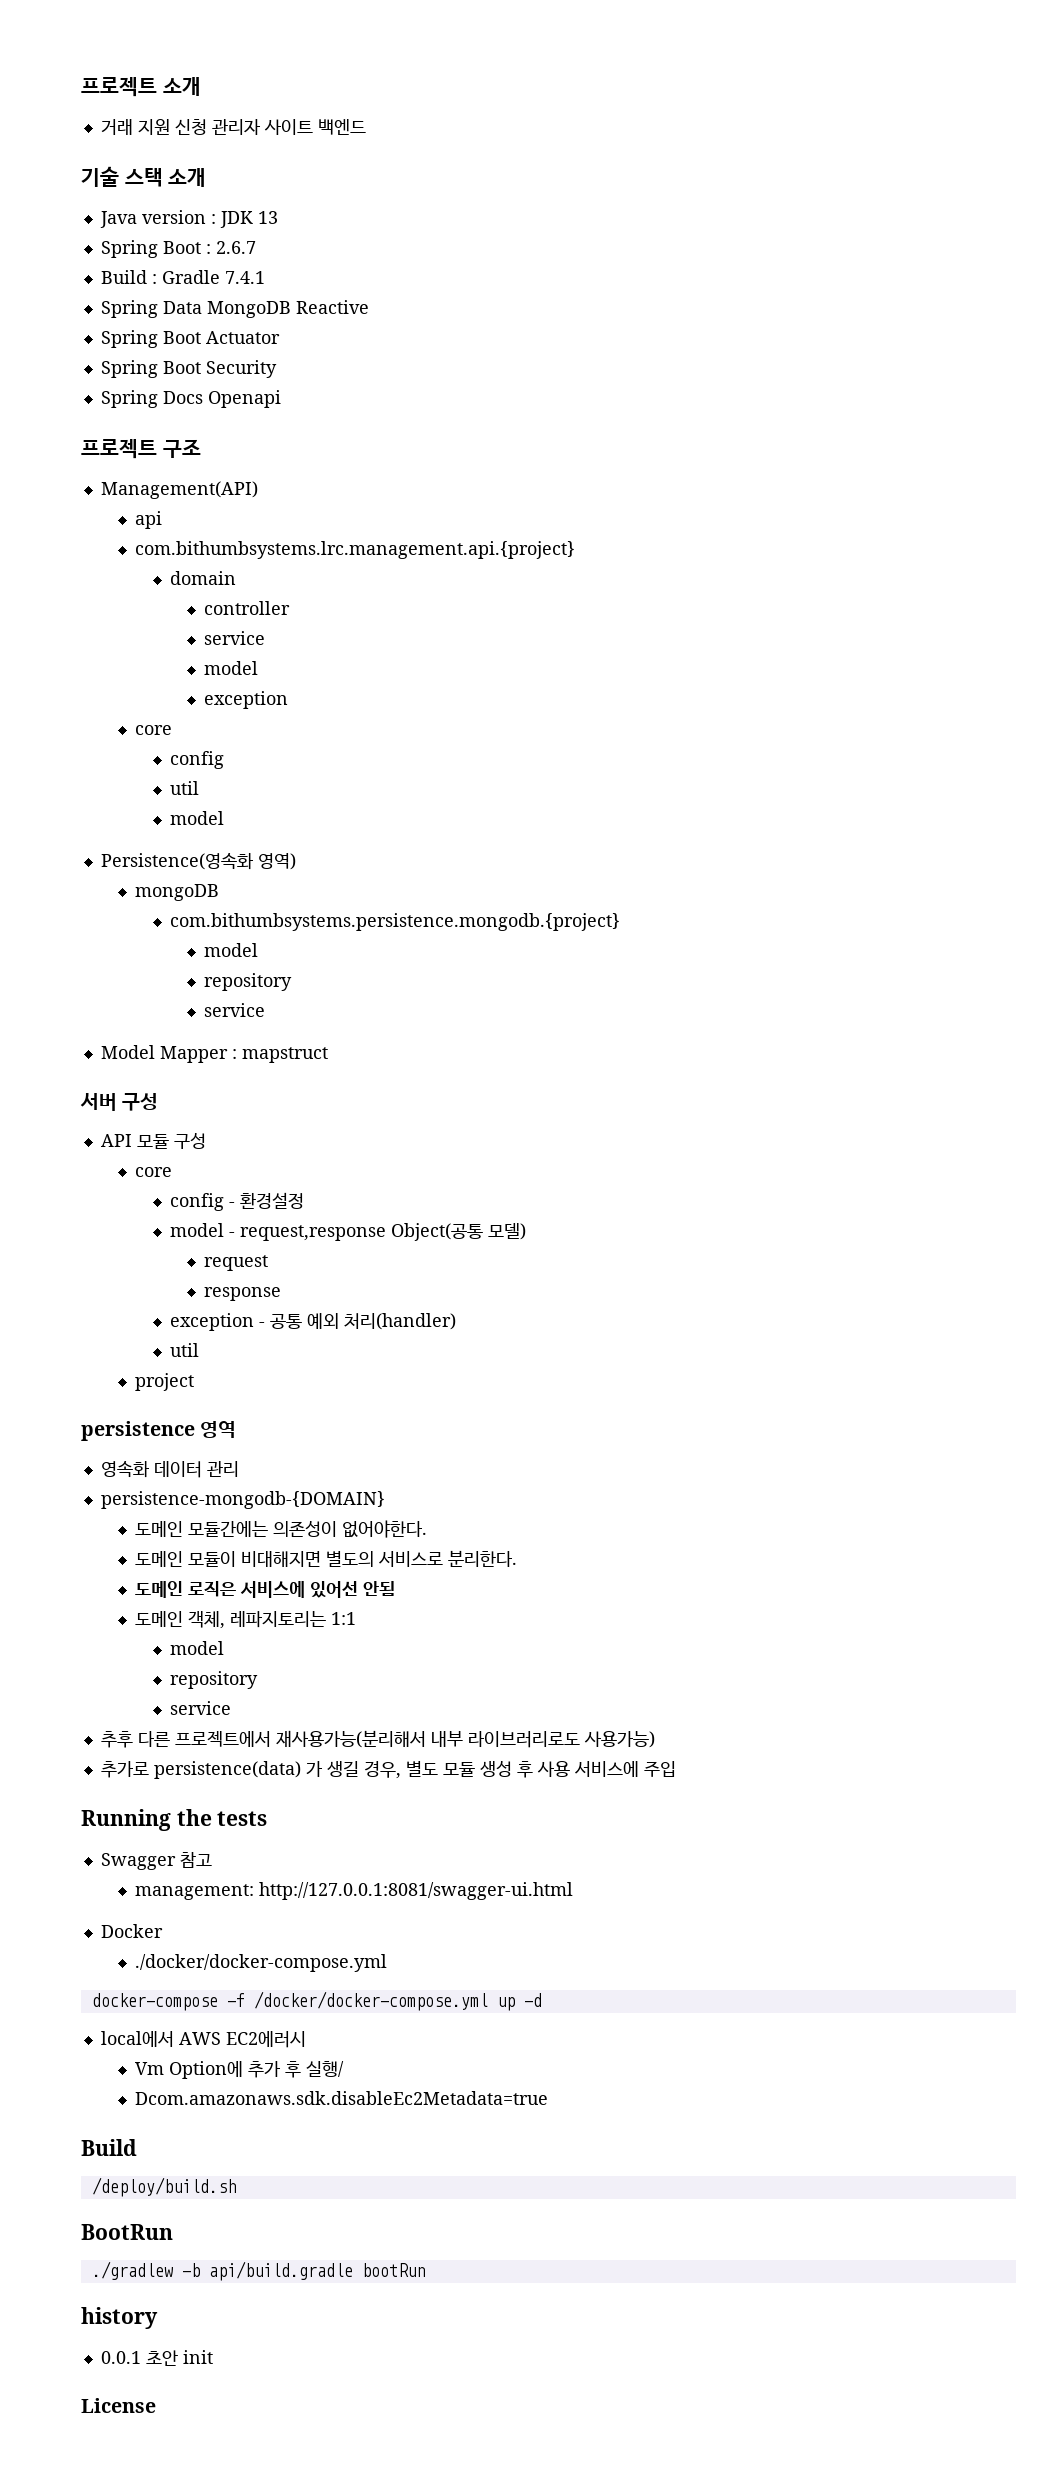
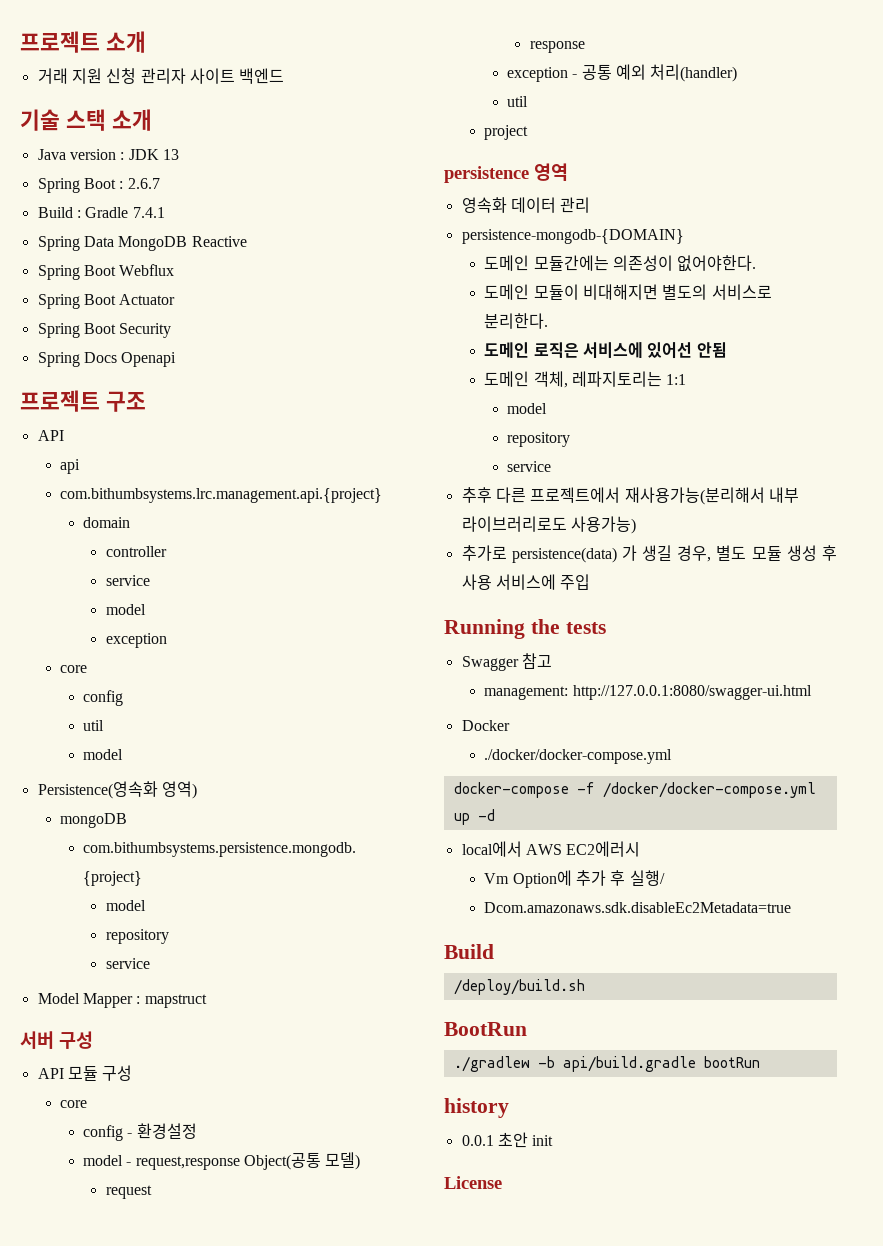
(369, 307) none -> [37,264,175,280] // Spring Boot Webflux
[100,481,258,499] Management(API) -> [37,430,64,441] API
[259,1882,574,1900] http://127.0.0.1:8081/swagger-ui.html -> [572,685,812,700] http://127.0.0.1:8080/swagger-ui.html

